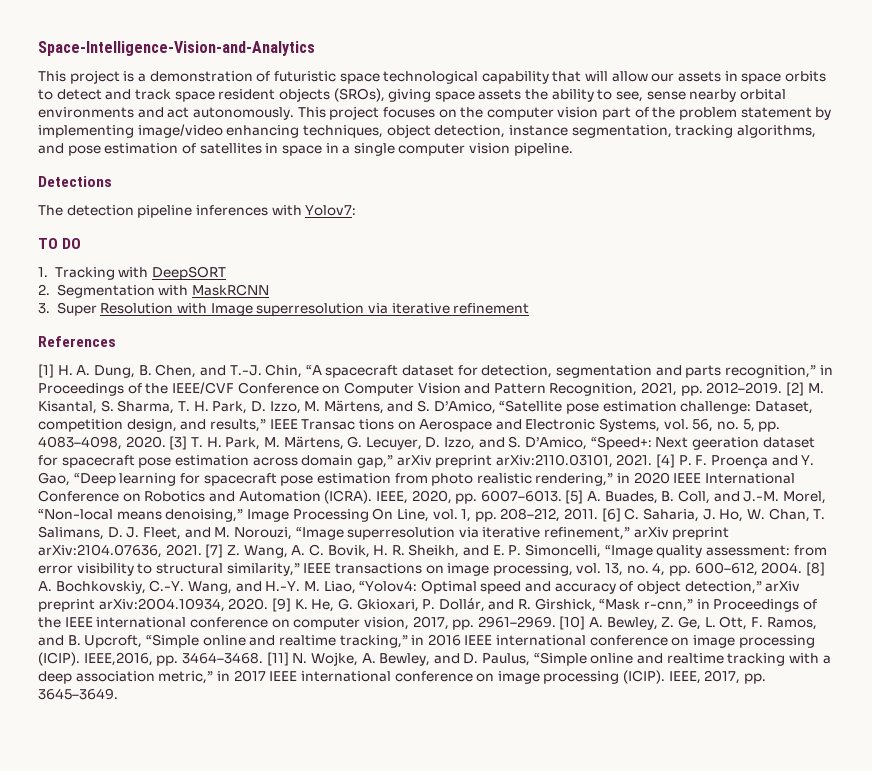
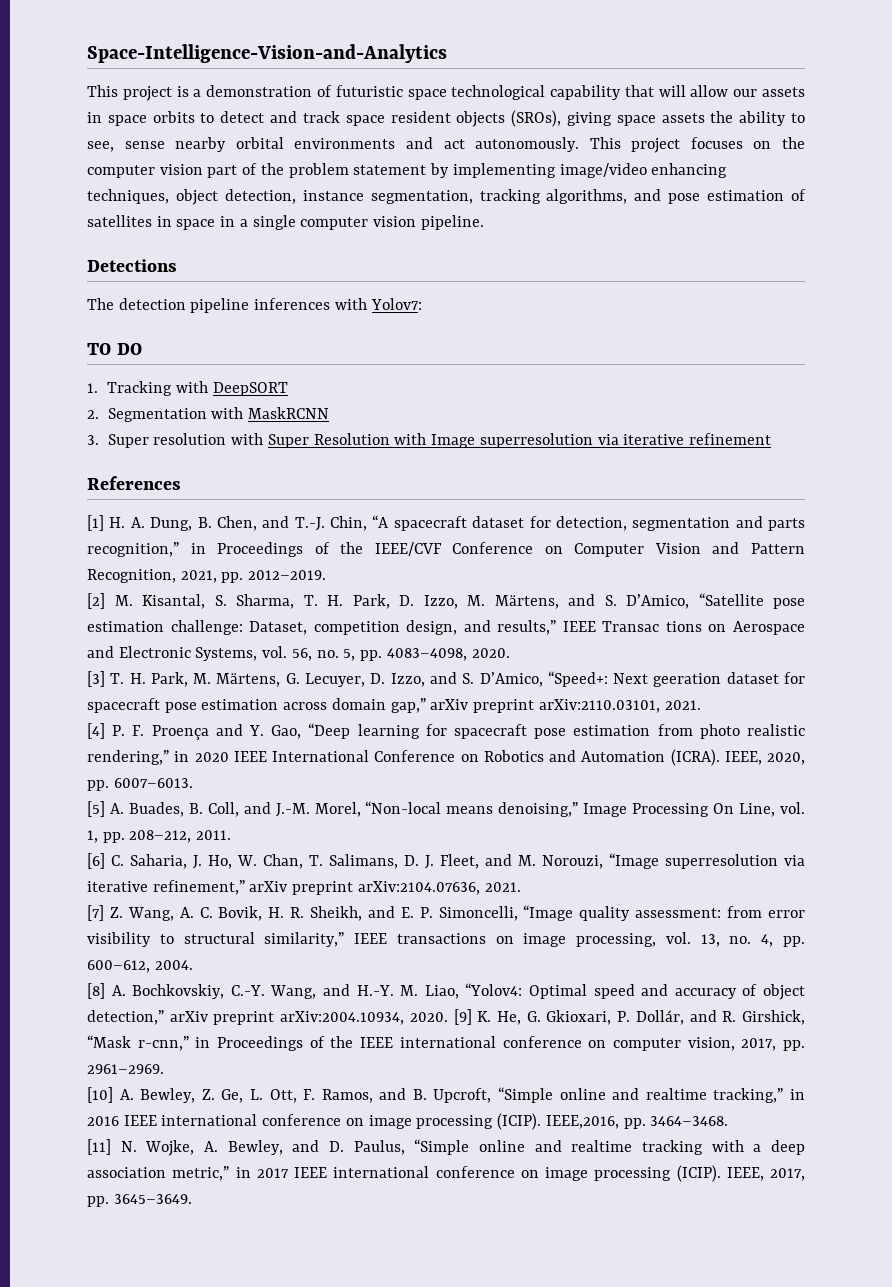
(97, 309) none -> [153,433,309,448] resolution with Super
(783, 388) none -> (327, 575) //
(166, 442) none -> (510, 653) //
(653, 460) none -> (701, 705) //
(562, 496) none -> (193, 783) //
(599, 514) none -> (232, 835) //
(202, 550) none -> (521, 887) //
(803, 568) none -> (193, 965) //
(556, 622) none -> (164, 1069) //
(263, 658) none -> (729, 1121) //

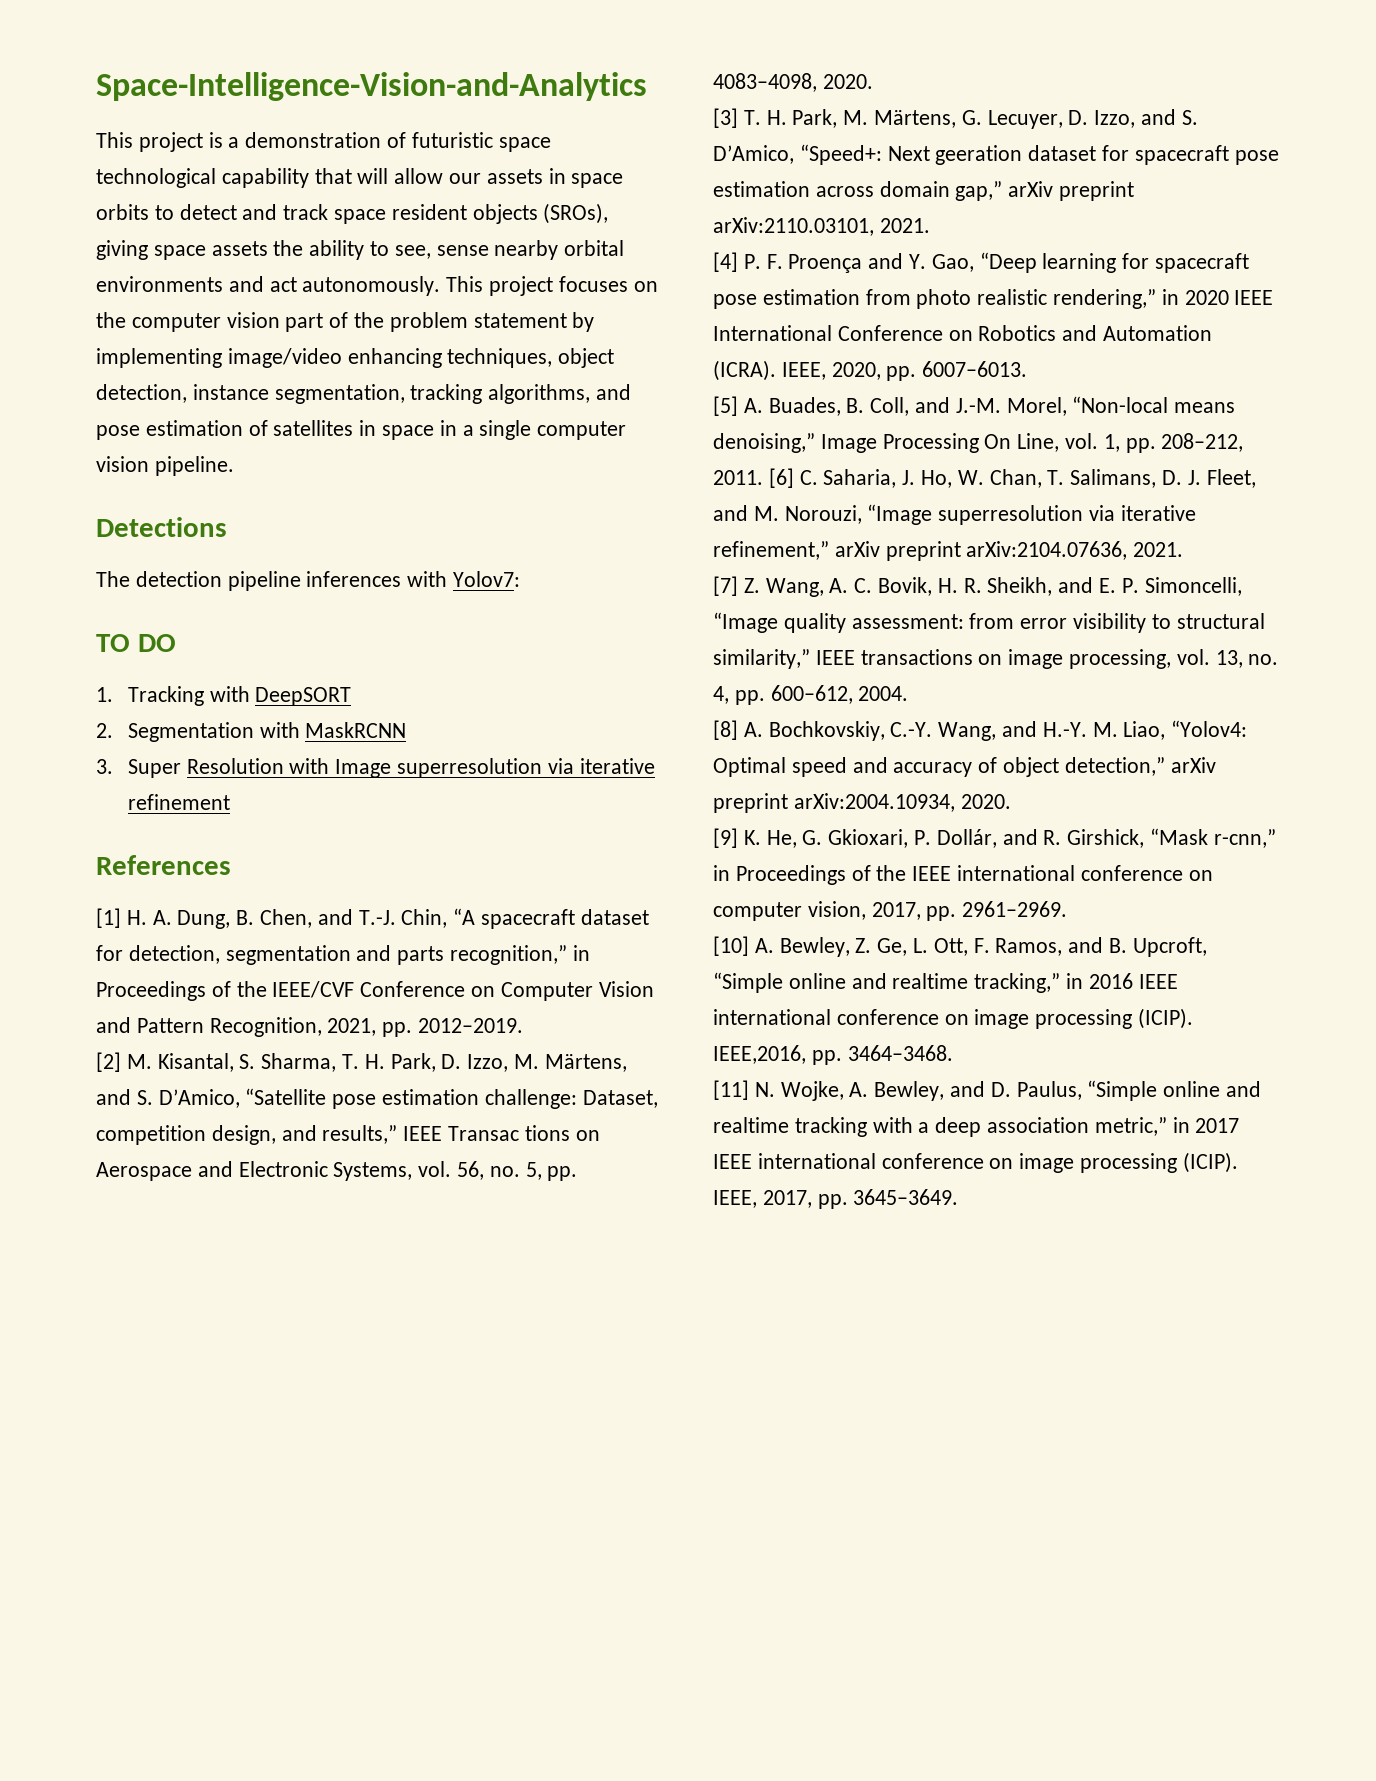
[153,433,309,448] resolution with Super -> (181, 768) none
(232, 835) // -> (763, 477) none
(448, 1017) none -> (1011, 801) //

